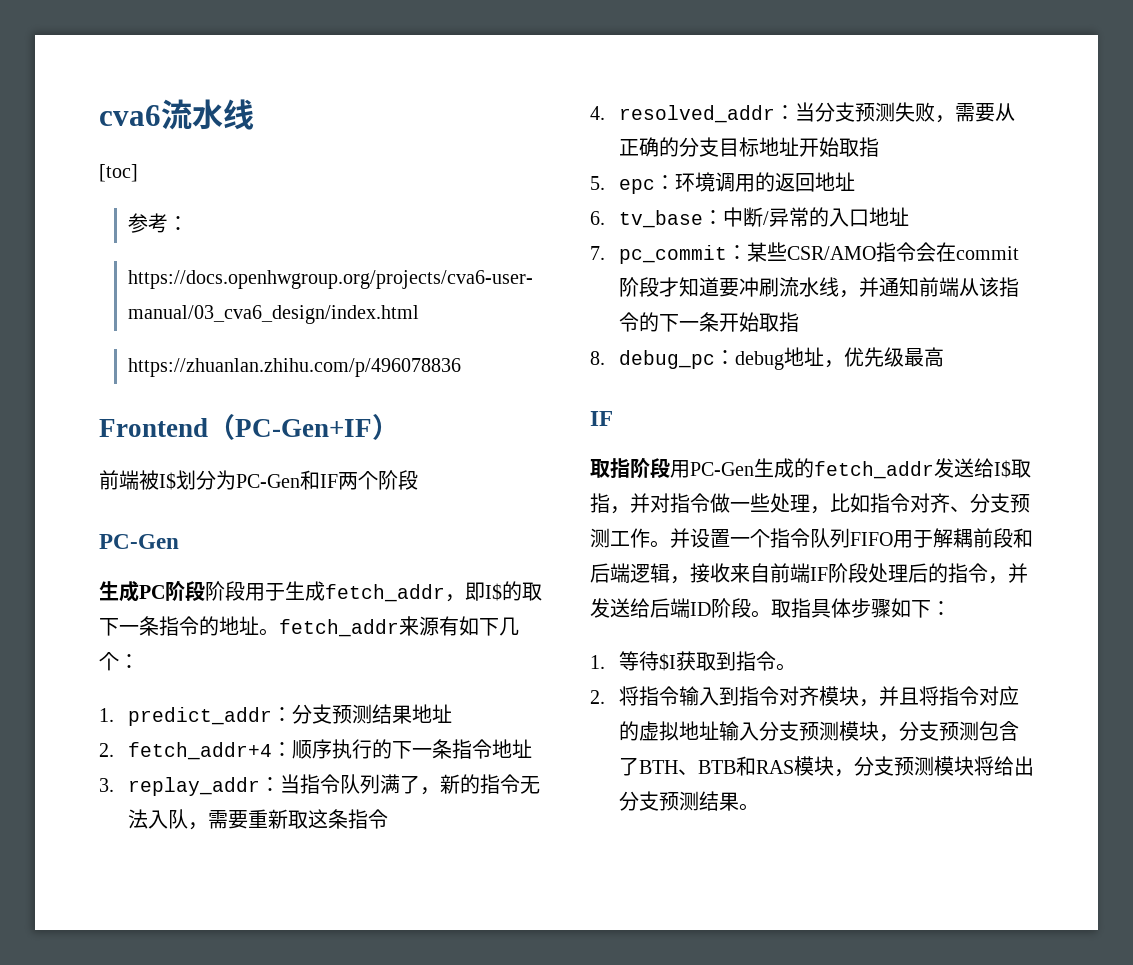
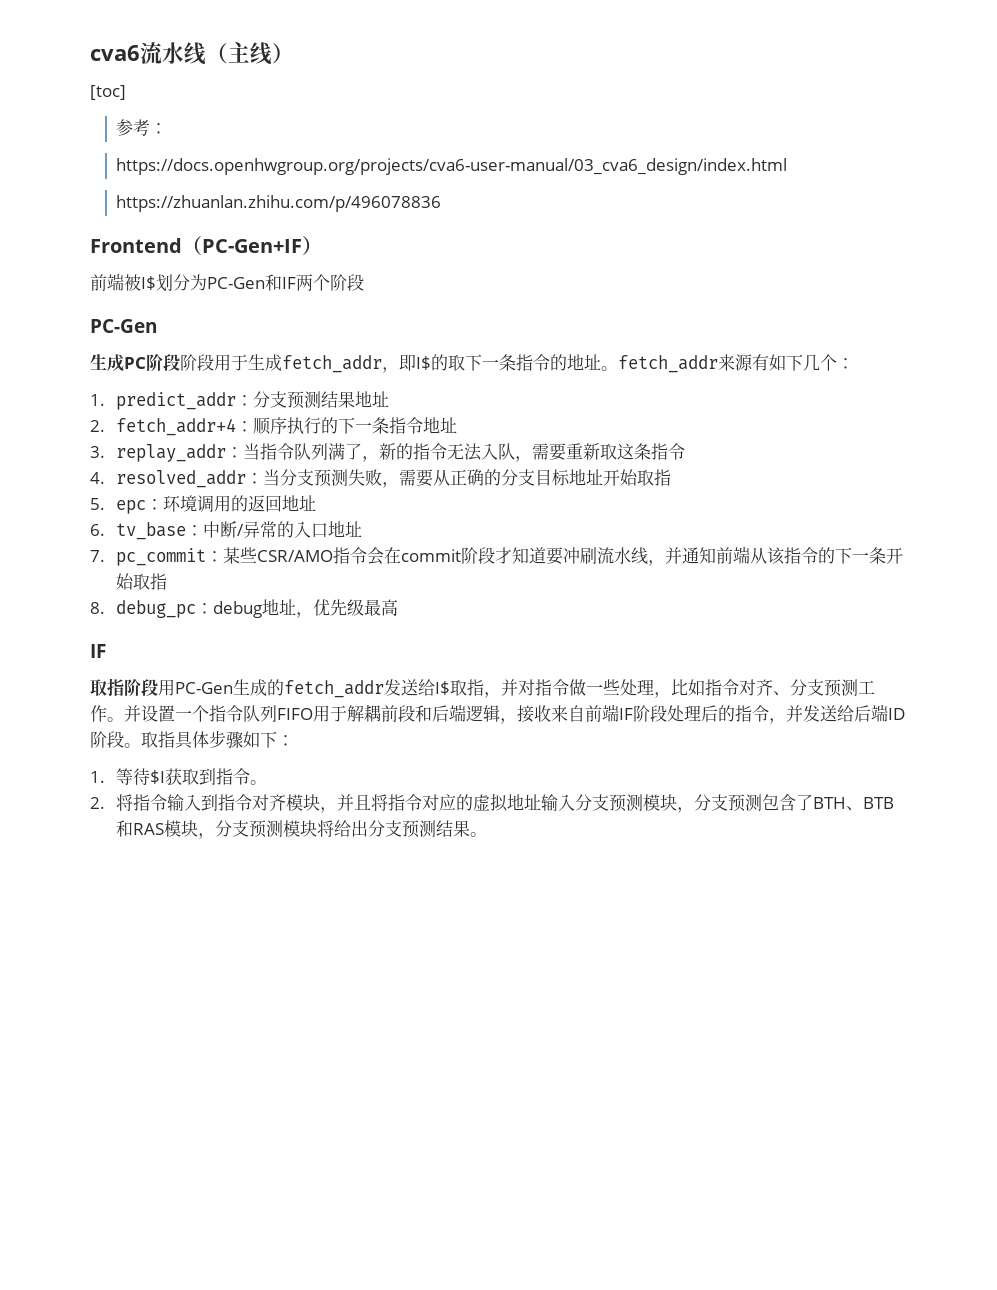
(254, 114) none -> [206,42,294,65] （主线）

